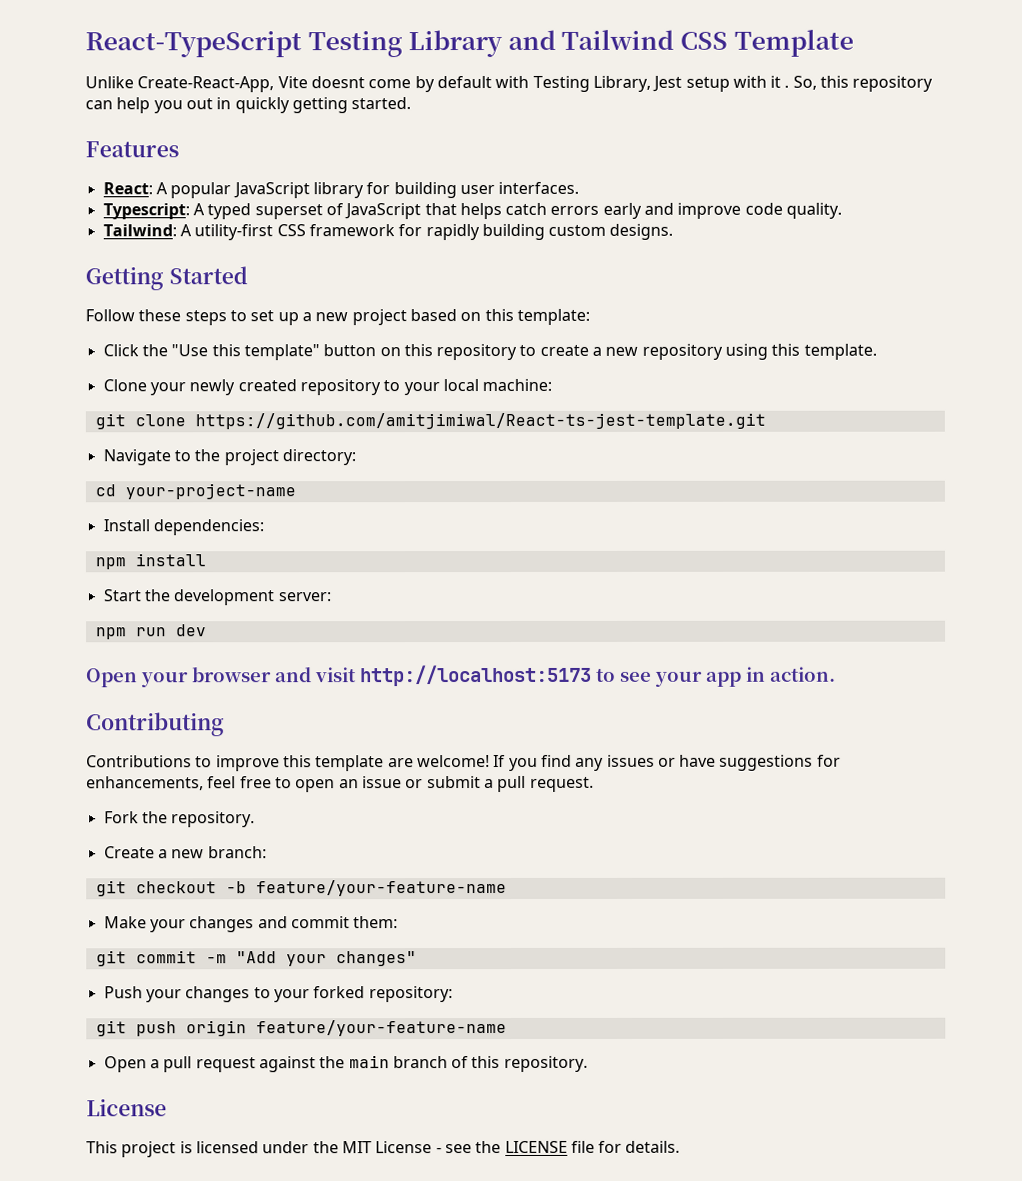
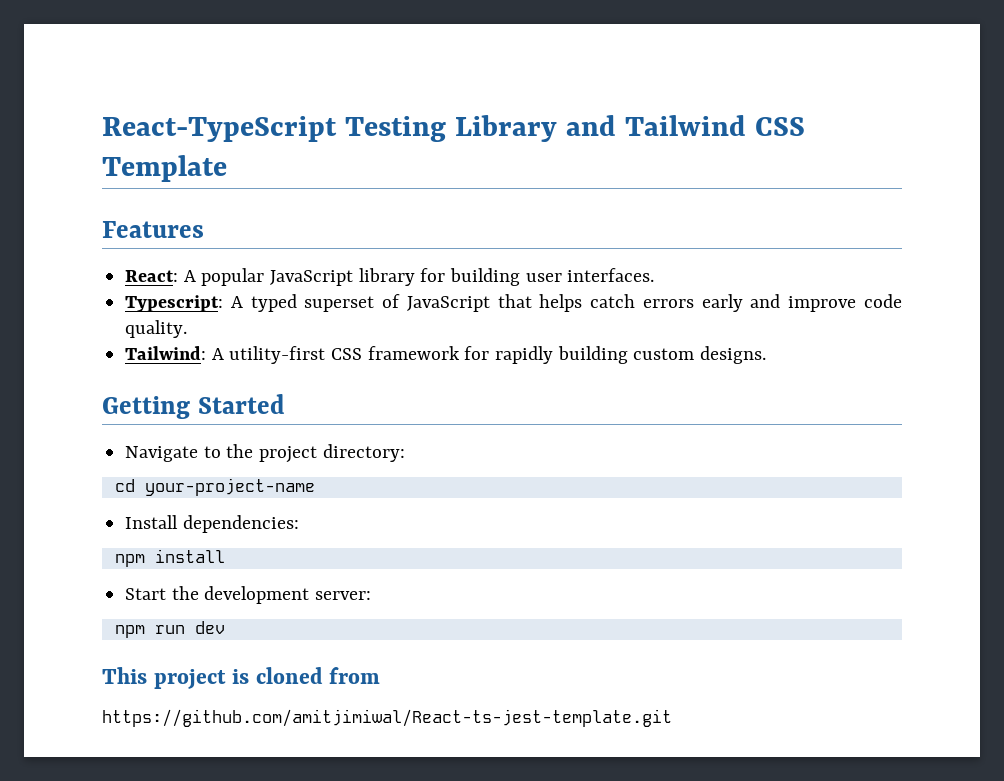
[85,75,934,93] [85,97,412,114] // Unlike Create-React-App, Vite doesnt come by default with Testing Library, Jest setup with it . So, this repository can help you out in quickly getting started. -> (227, 168) none
[85,308,590,326] [102,343,877,361] [102,378,553,396] [94,412,766,430] // Follow these steps to set up a new project based on this template: // Click the "Use this template" button on this repository to create a new repository using this template. // Clone your newly created repository to your local machine: // git clone https://github.com/amitjimiwal/React-ts-jest-template.git -> (285, 404) none
[86,664,836,688] [86,712,225,737] [86,754,841,772] [86,775,594,793] [103,811,256,828] [103,846,267,859] [95,880,507,897] [103,916,399,933] [95,950,417,967] [103,986,453,1003] [95,1020,507,1037] [103,1055,588,1073] [86,1098,167,1117] [86,1140,681,1158] Open your browser and visit http://localhost:5173 to see your app in action. // Contributing // Contributions to improve this template are welcome! If you find any issues or have suggestions for enhancements, feel free to open an issue or submit a pull request. // Fork the repository. // Create a new branch: // git checkout -b feature/your-feature-name // Make your changes and commit them: // git commit -m "Add your changes" // Push your changes to your forked repository: // git push origin feature/your-feature-name // Open a pull request against the main branch of this repository. // License // This project is licensed under the MIT License - see the LICENSE file for details. -> [102,667,381,689] [102,709,672,727] This project is cloned from // https://github.com/amitjimiwal/React-ts-jest-template.git

